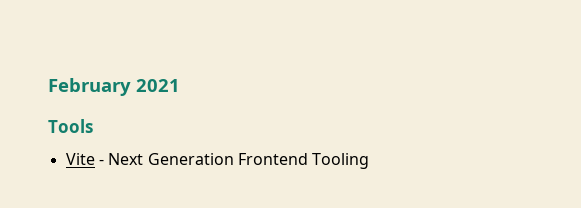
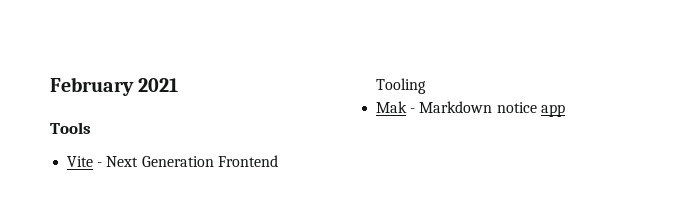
(370, 161) none -> [376,101,565,117] // Mak - Markdown notice app

